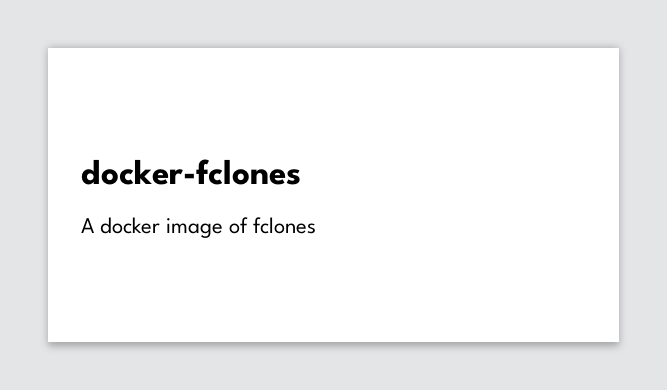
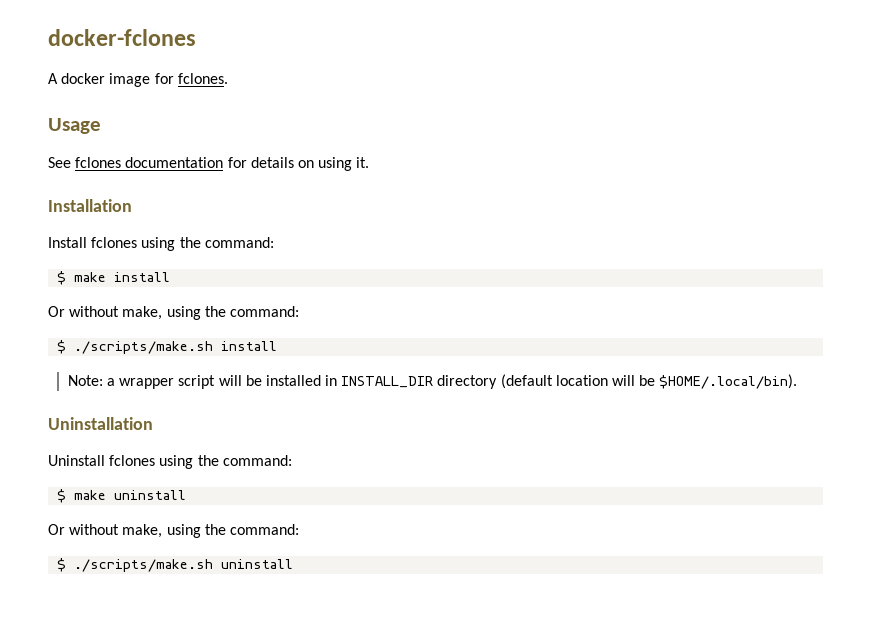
[229,217,317,234] of fclones -> [154,73,228,84] [48,118,101,134] [48,157,370,171] [48,199,132,212] [48,237,274,251] [57,271,171,285] [48,306,299,320] [57,340,278,354] [67,374,798,389] [48,417,153,430] [48,455,292,469] [57,489,187,503] [48,524,299,538] [57,558,294,572] for fclones. // Usage // See fclones documentation for details on using it. // Installation // Install fclones using the command: // $ make install // Or without make, using the command: // $ ./scripts/make.sh install // Note: a wrapper script will be installed in INSTALL_DIR directory (default location will be $HOME/.local/bin). // Uninstallation // Uninstall fclones using the command: // $ make uninstall // Or without make, using the command: // $ ./scripts/make.sh uninstall

